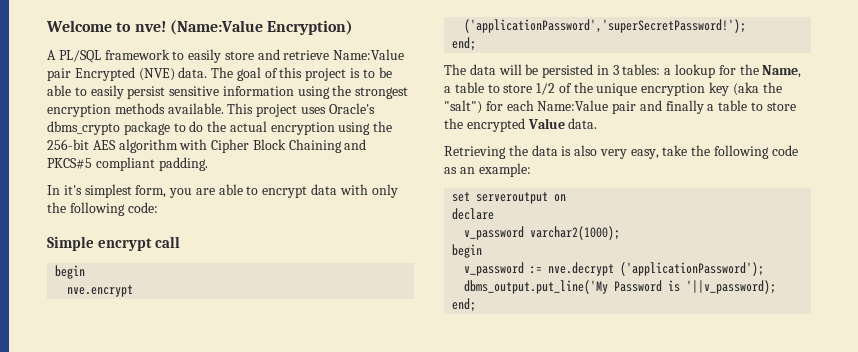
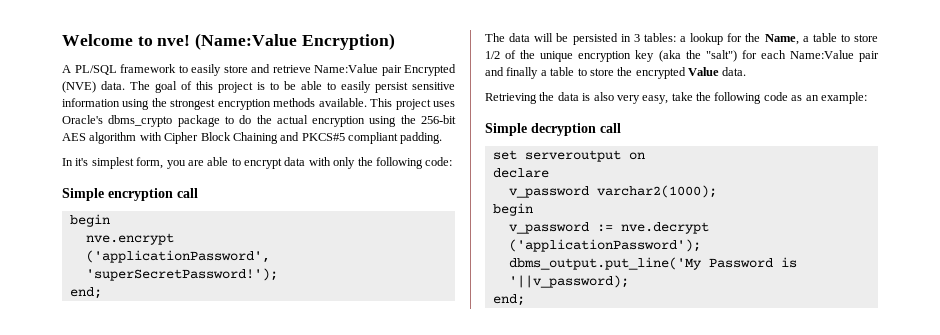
[97,238,152,251] encrypt -> [108,188,173,201] encryption
(531, 170) none -> [485,123,621,136] // Simple decryption call

